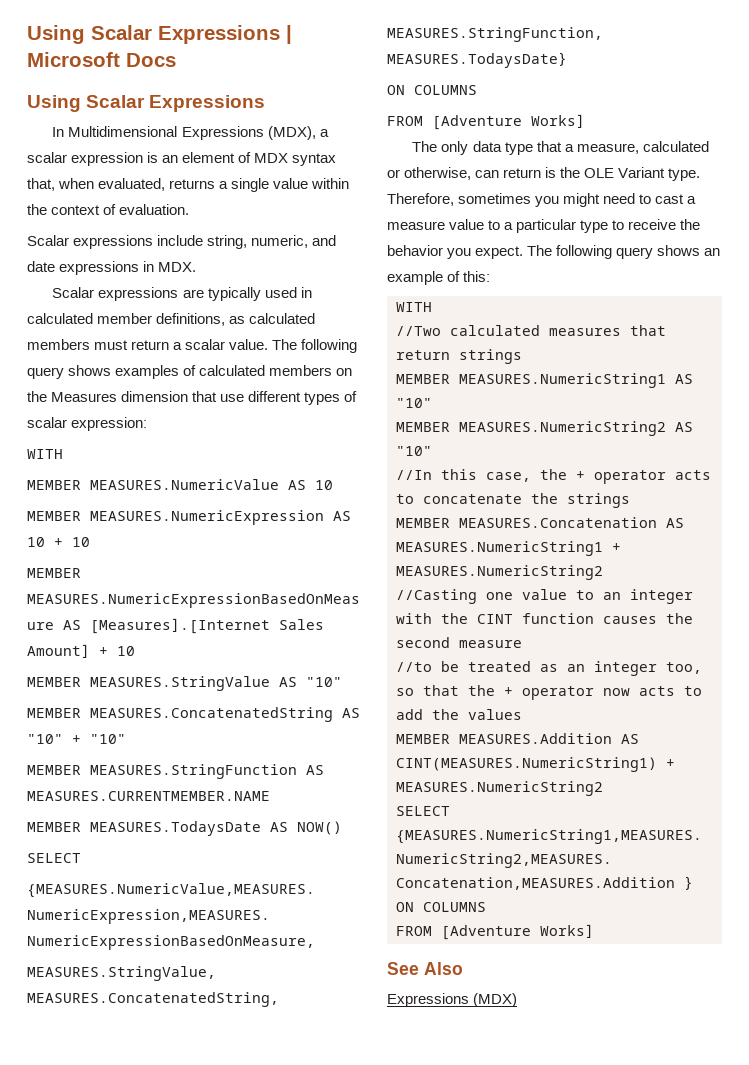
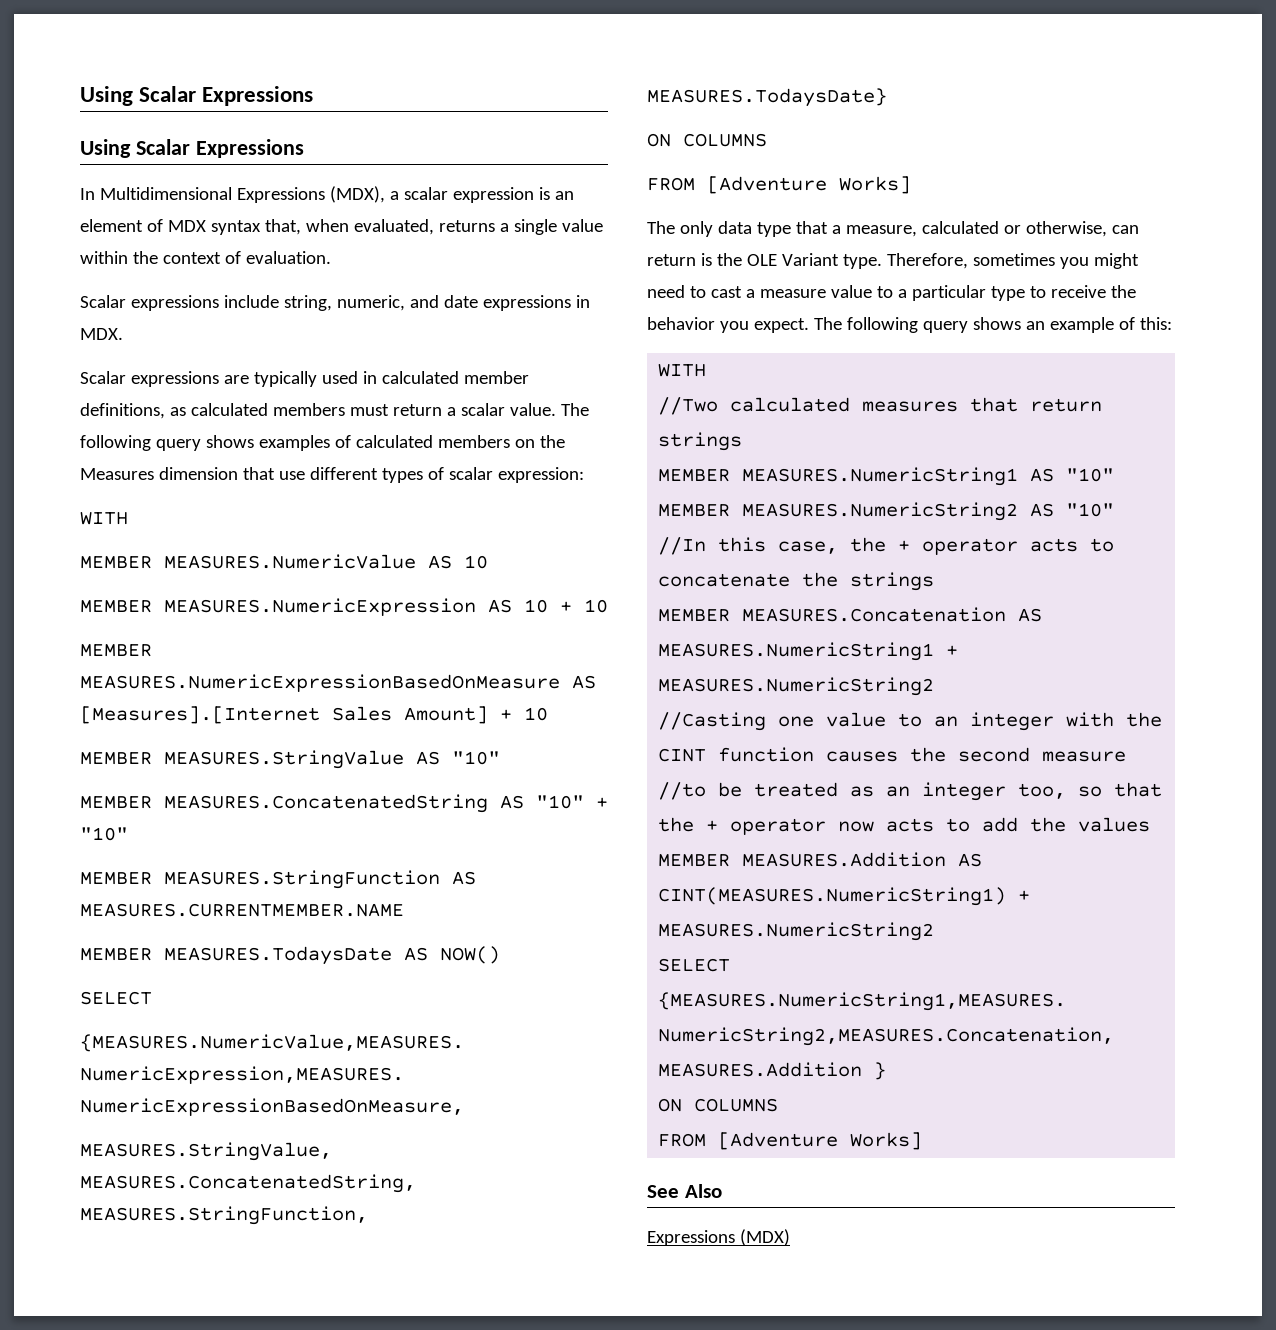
[27,25,292,44] [27,52,176,67] Using Scalar Expressions | Microsoft Docs -> [80,86,314,106] Using Scalar Expressions

